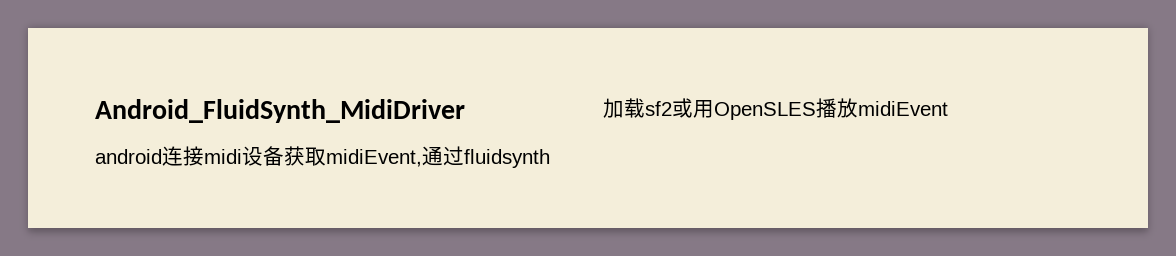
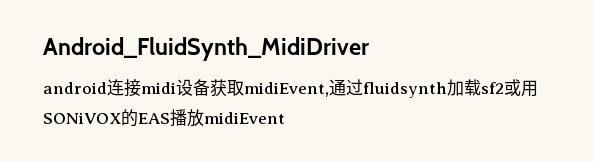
[714,102,816,120] OpenSLES -> [43,109,170,127] SONiVOX的EAS

